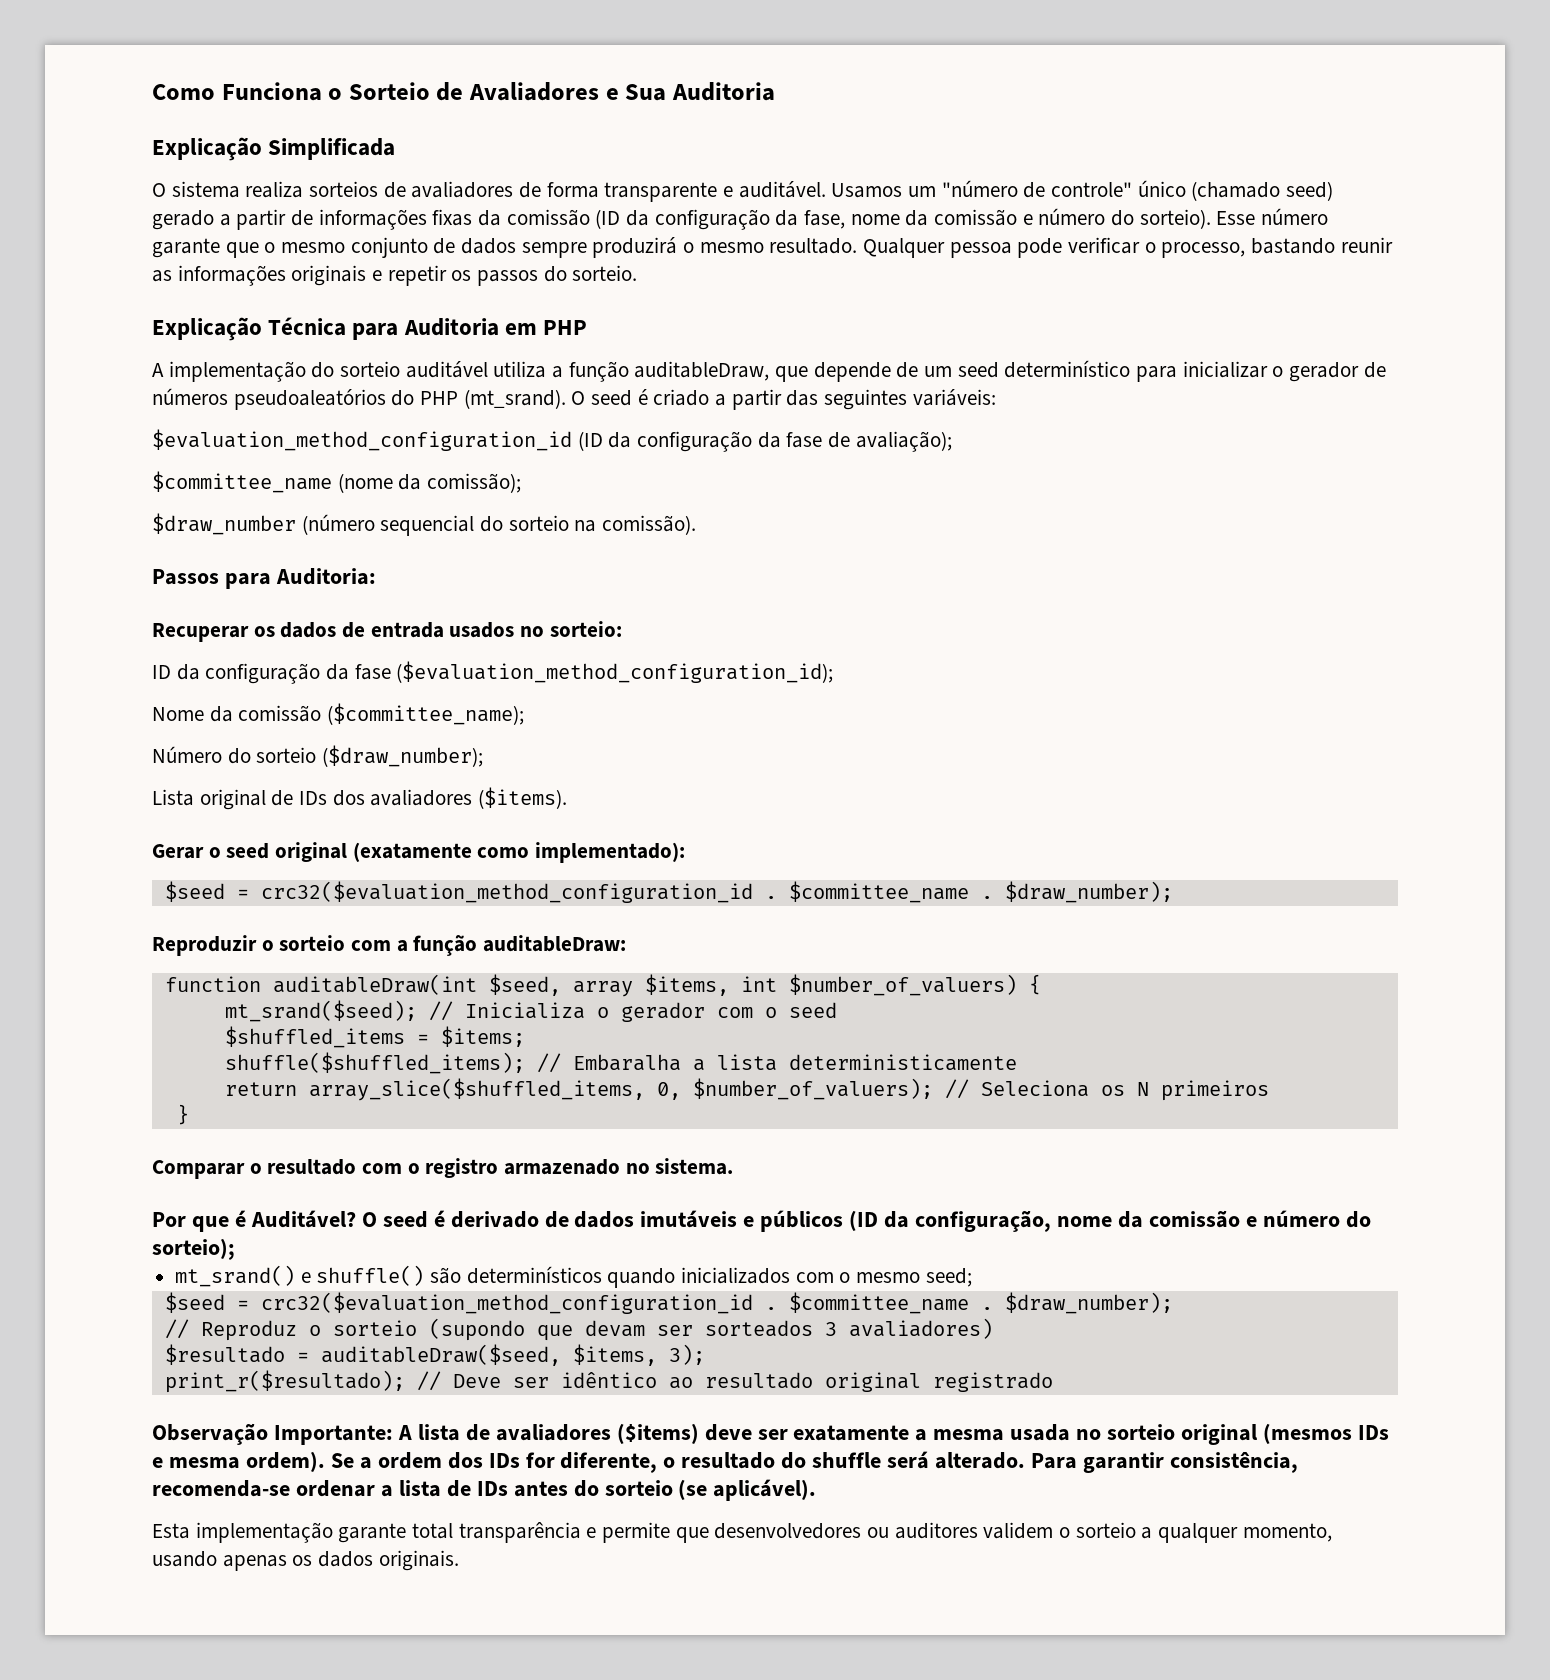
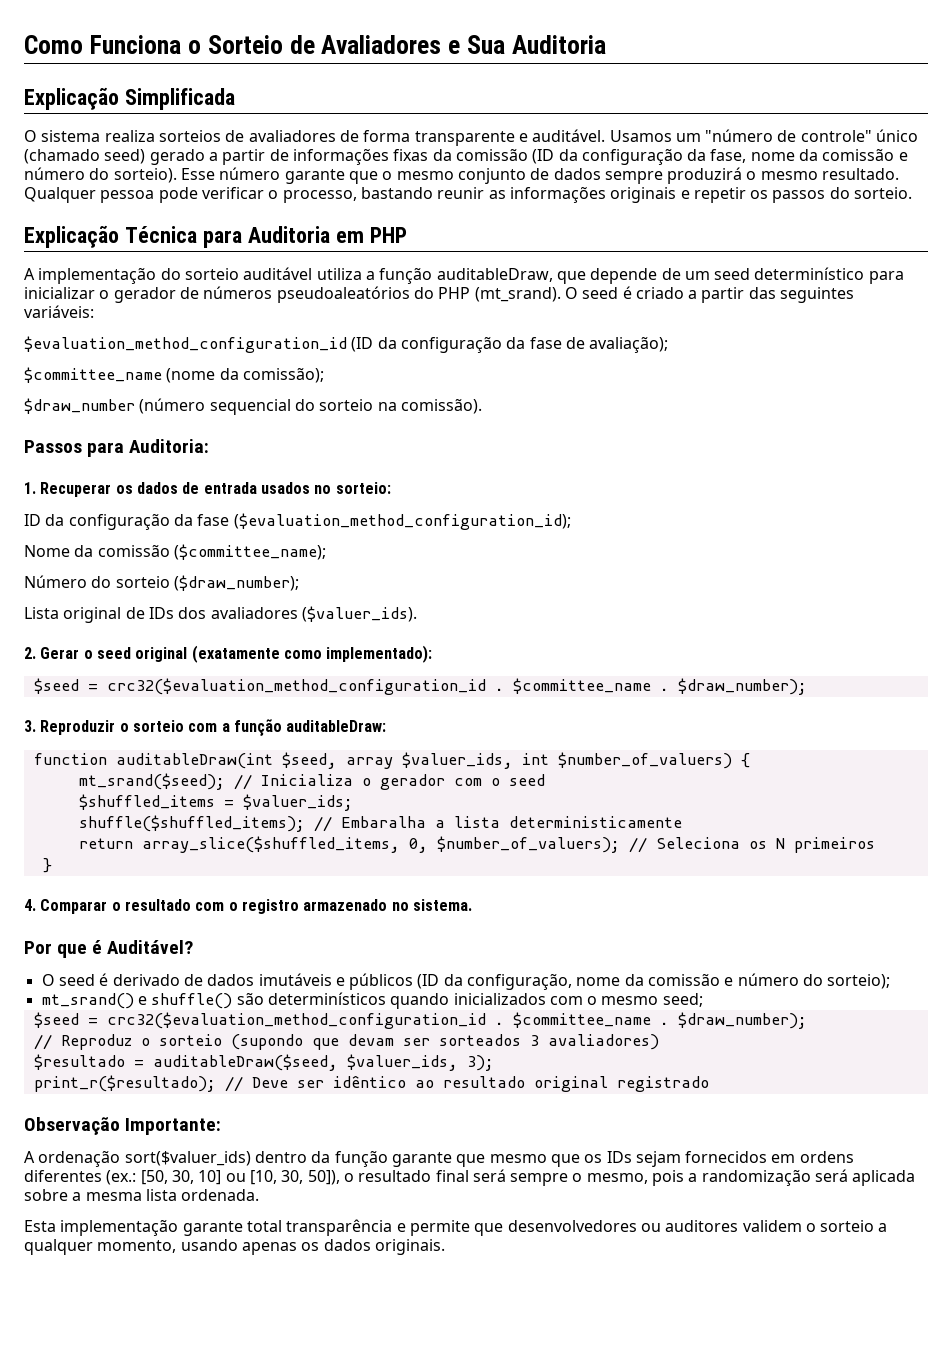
(376, 576) none -> [24,482,36,494] 1.
[478,787,568,809] ($items). // -> [301,606,417,622] [24,647,36,659] ($valuer_ids). // 2.
(1173, 892) none -> [24,720,36,732] 3.
[644,974,729,996] $items, -> [401,752,513,769] $valuer_ids,
[440,1026,525,1047] $items; -> [242,794,353,811] $valuer_ids;
(189, 1114) none -> [24,899,36,911] 4.
(356, 1219) none -> (194, 947) //
[572,1344,657,1366] $items, -> [346,1054,458,1071] $valuer_ids,
[397,1423,1389,1445] [152,1451,1298,1473] [152,1479,817,1501] A lista de avaliadores ($items) deve ser exatamente a mesma usada no sorteio original (mesmos IDs e mesma ordem). Se a ordem dos IDs for diferente, o resultado do shuffle será alterado. Para garantir consistência, recomenda-se ordenar a lista de IDs antes do sorteio (se aplicável). -> [24,1150,854,1167] [24,1169,916,1186] [24,1189,260,1201] // A ordenação sort($valuer_ids) dentro da função garante que mesmo que os IDs sejam fornecidos em ordens diferentes (ex.: [50, 30, 10] ou [10, 30, 50]), o resultado final será sempre o mesmo, pois a randomização será aplicada sobre a mesma lista ordenada.

